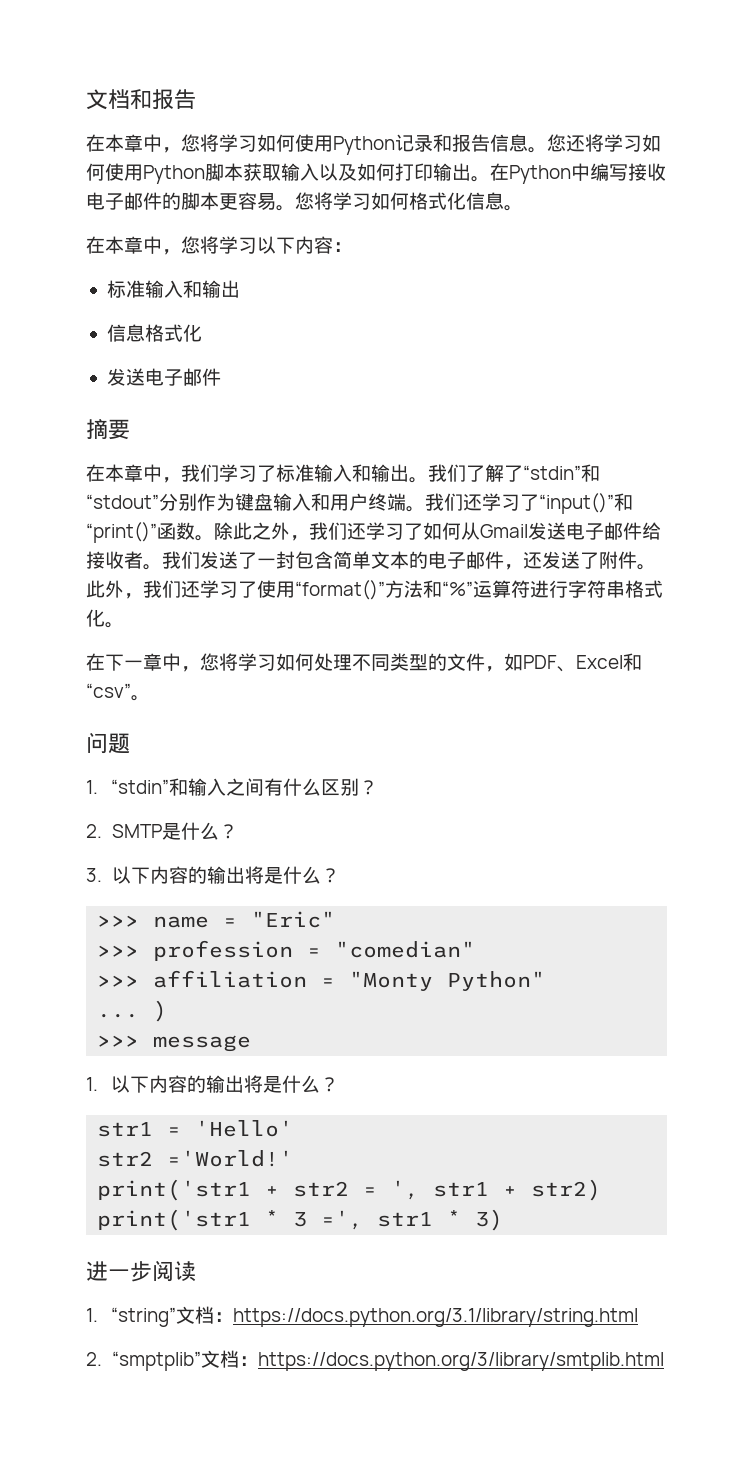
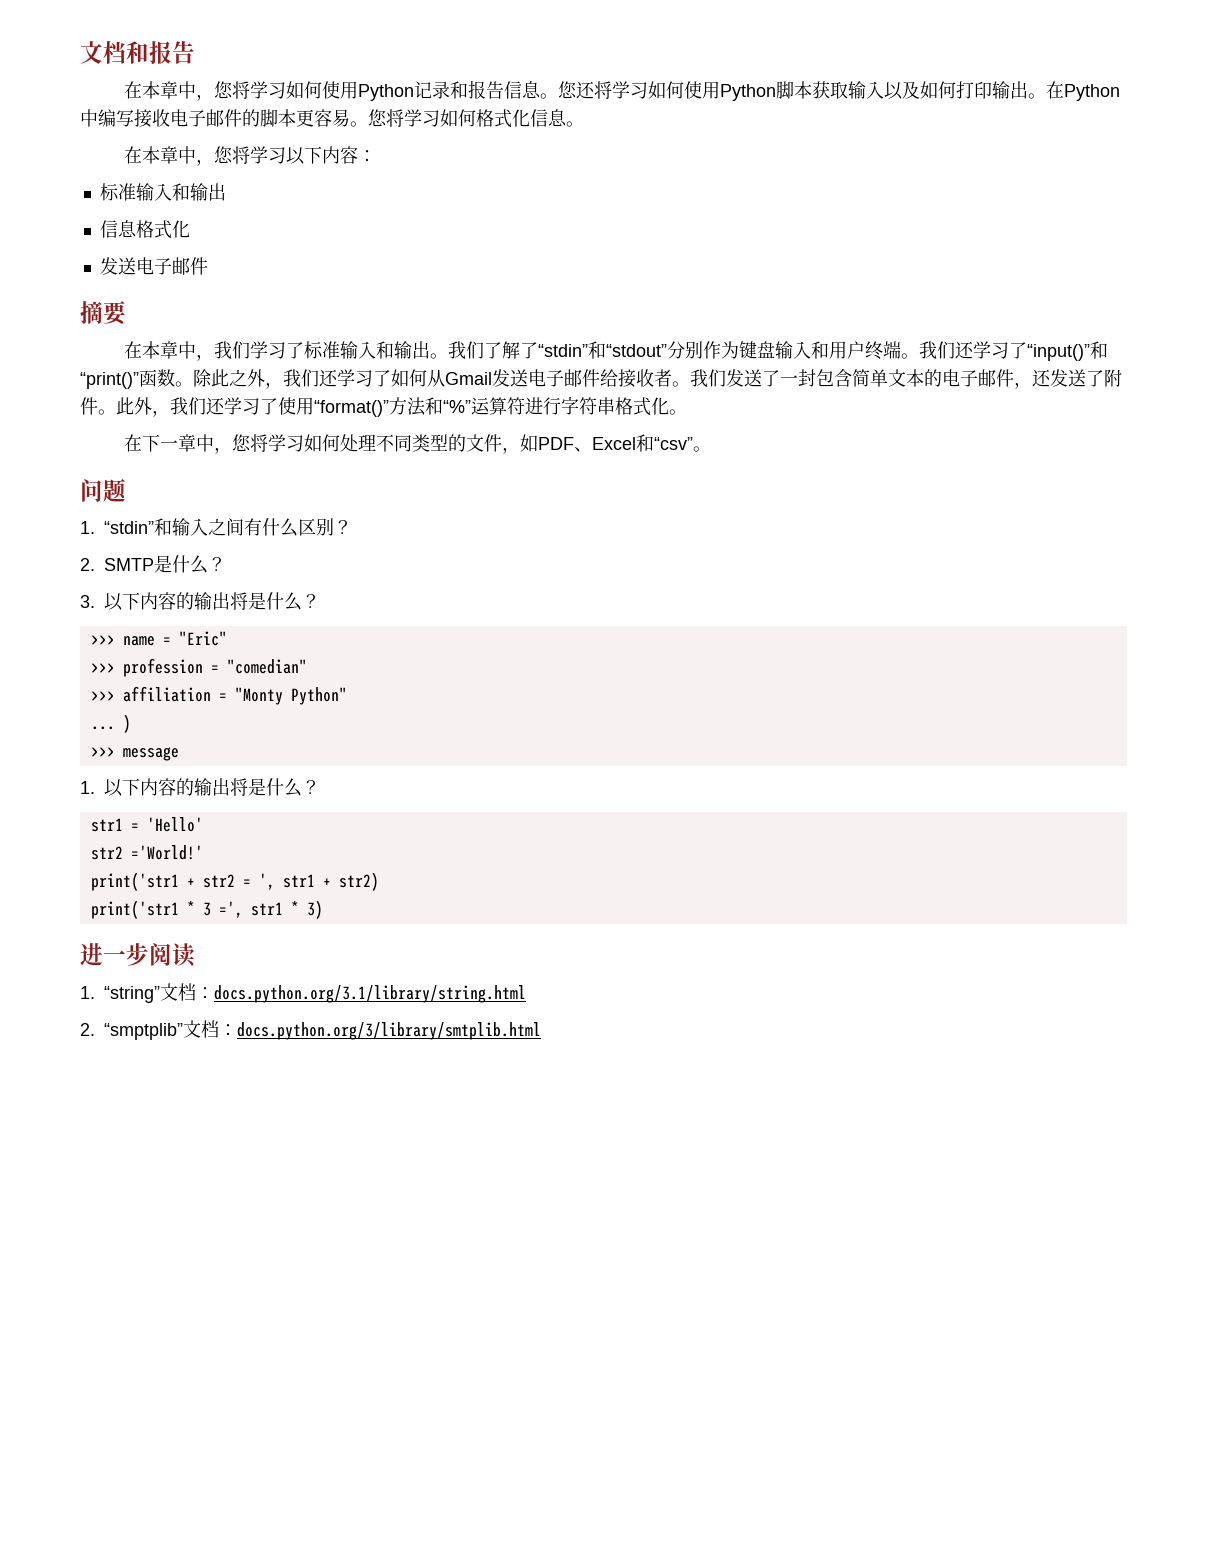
[233,1308,639,1327] https://docs.python.org/3.1/library/string.html -> [214,985,526,1003] docs.python.org/3.1/library/string.html
[257,1352,664,1371] https://docs.python.org/3/library/smtplib.html -> [237,1022,541,1040] docs.python.org/3/library/smtplib.html

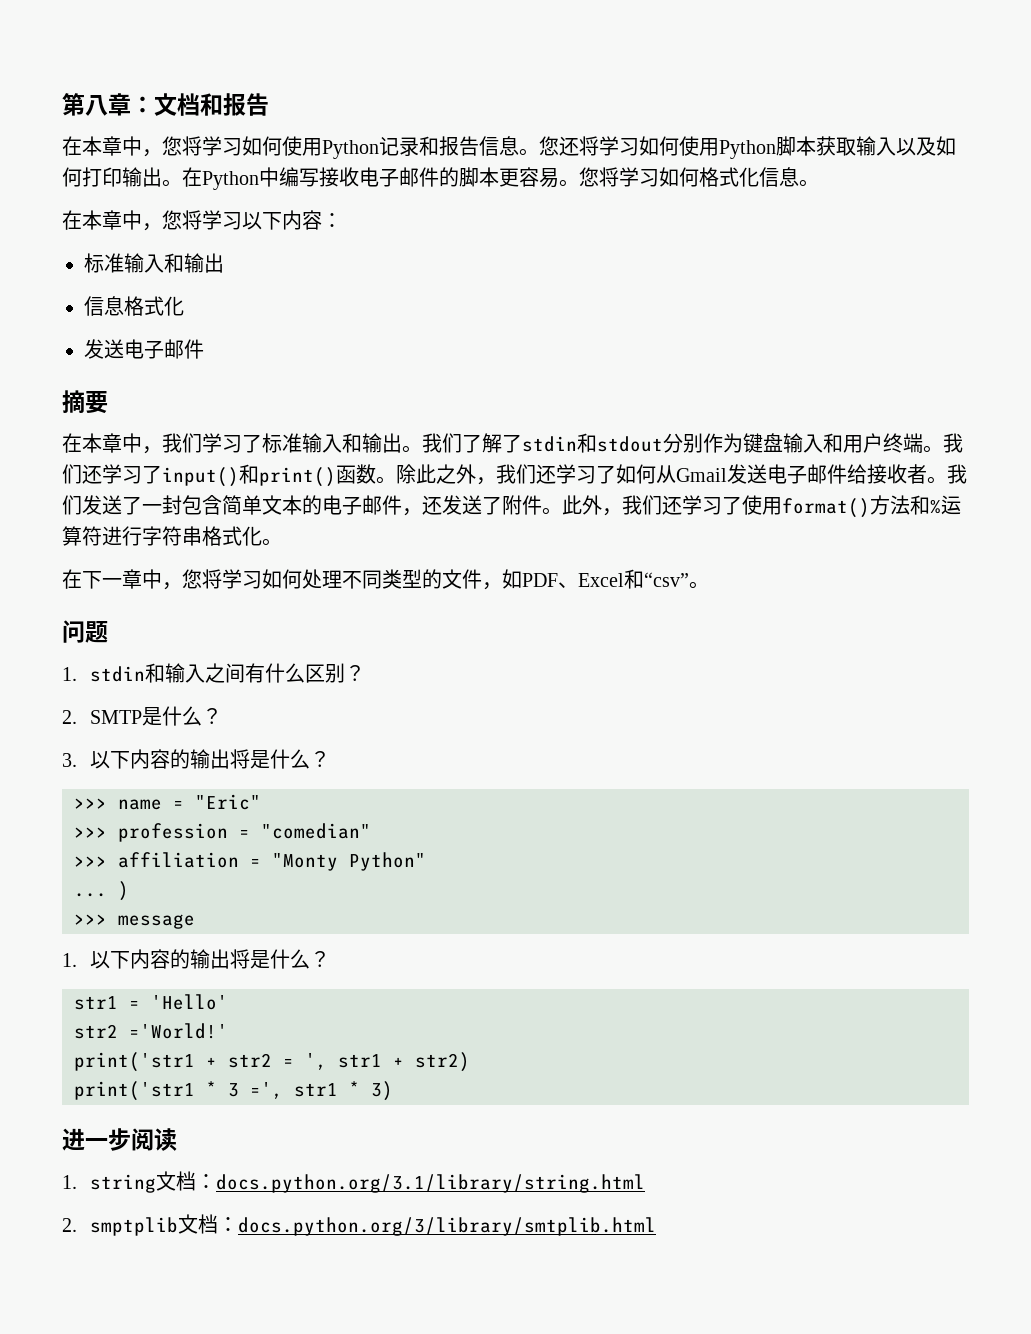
(80, 52) none -> [62,93,154,116] 第八章：
[538,341,668,359] “stdin”和“stdout” -> [522,433,663,453] stdin和stdout
[1027,341,1109,361] [80,372,139,389] “input()”和“print()” -> [162,464,336,487] input()和print()
[314,397,471,417] “format()”方法和“%” -> [782,495,941,518] format()方法和%
[104,521,154,534] “stdin” -> [90,666,146,682] stdin
[104,986,160,1003] “string” -> [90,1174,157,1193] string
[104,1023,183,1040] “smptplib” -> [90,1217,179,1236] smptplib

